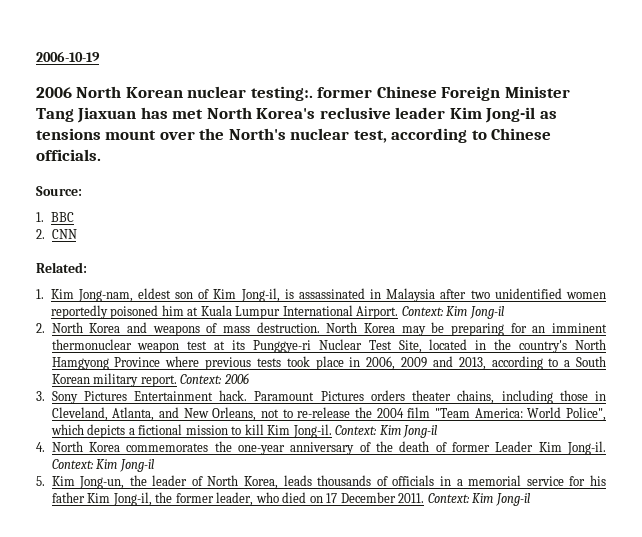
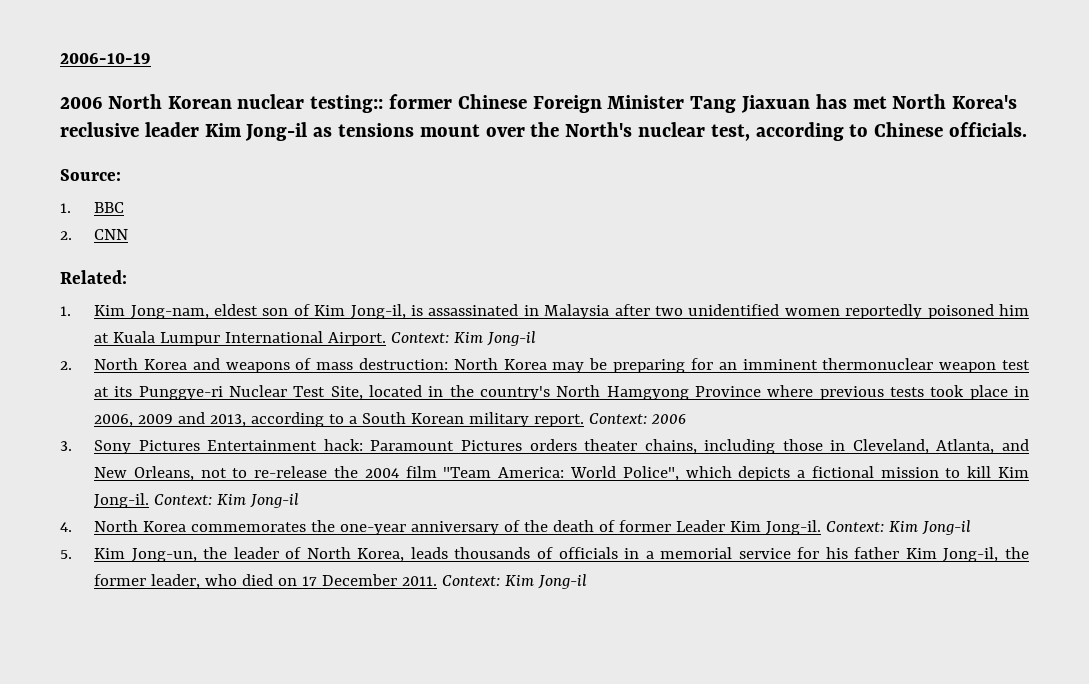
[250,86,313,101] testing:. -> [310,95,384,113] testing::
[256,322,320,333] destruction. -> [359,358,449,370] destruction:
[219,390,248,401] hack. -> [323,439,363,451] hack:

